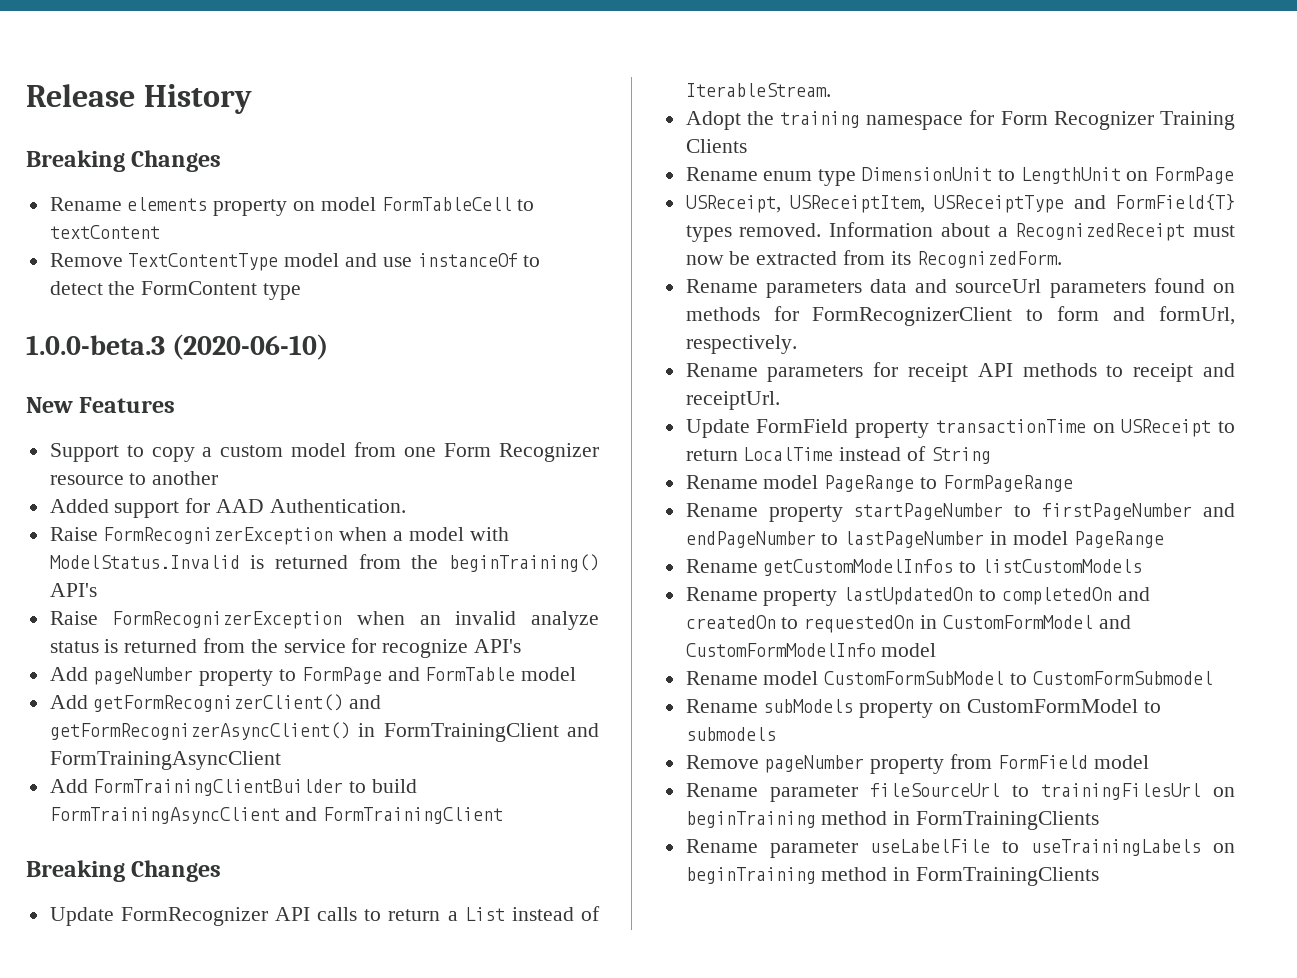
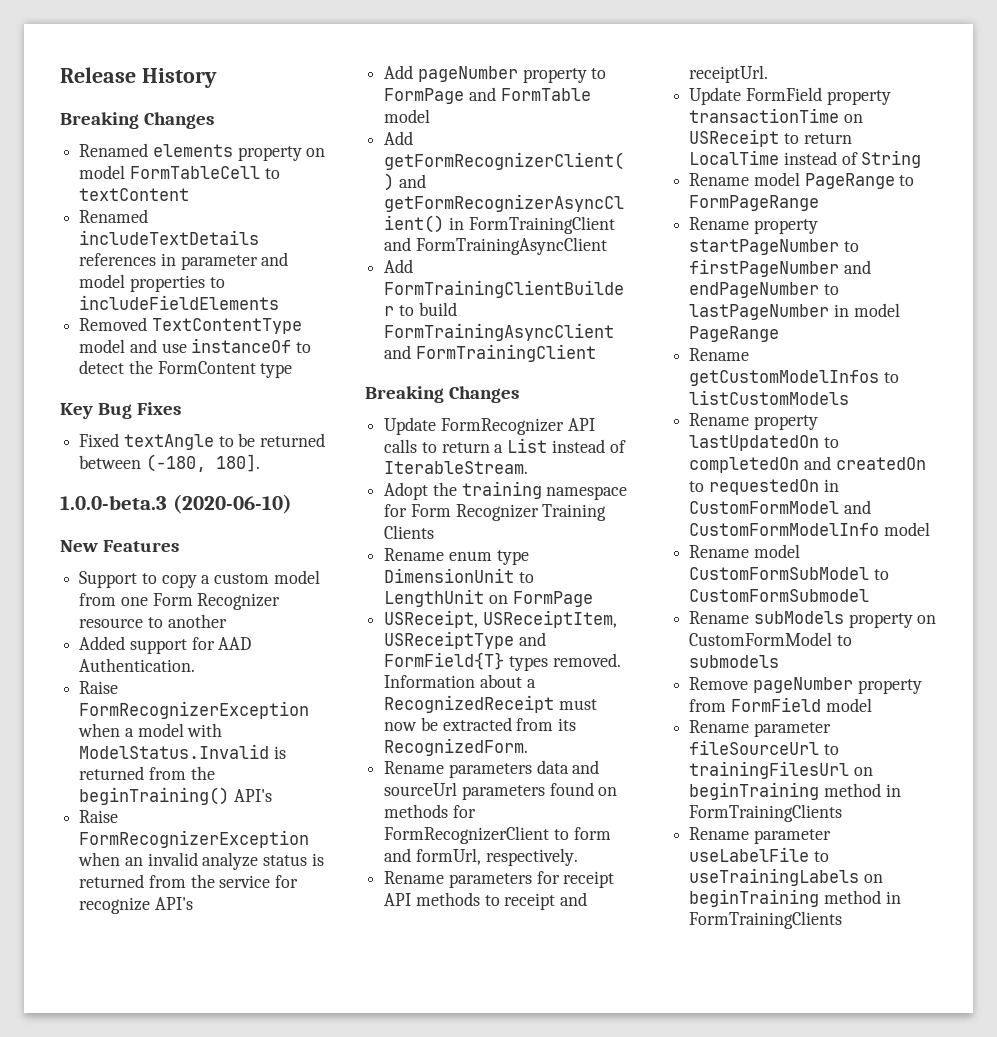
[49,197,122,211] Rename -> [79,143,149,157] Renamed
[49,253,123,267] Remove -> [79,209,149,223] [79,230,260,245] [79,252,289,270] [79,274,225,292] [79,295,280,310] [79,317,148,331] Renamed includeTextDetails references in parameter and model properties to includeFieldElements // Removed
(302, 291) none -> [60,402,182,419] [79,433,326,450] [79,454,260,472] // Key Bug Fixes // Fixed textAngle to be returned between (-180, 180].

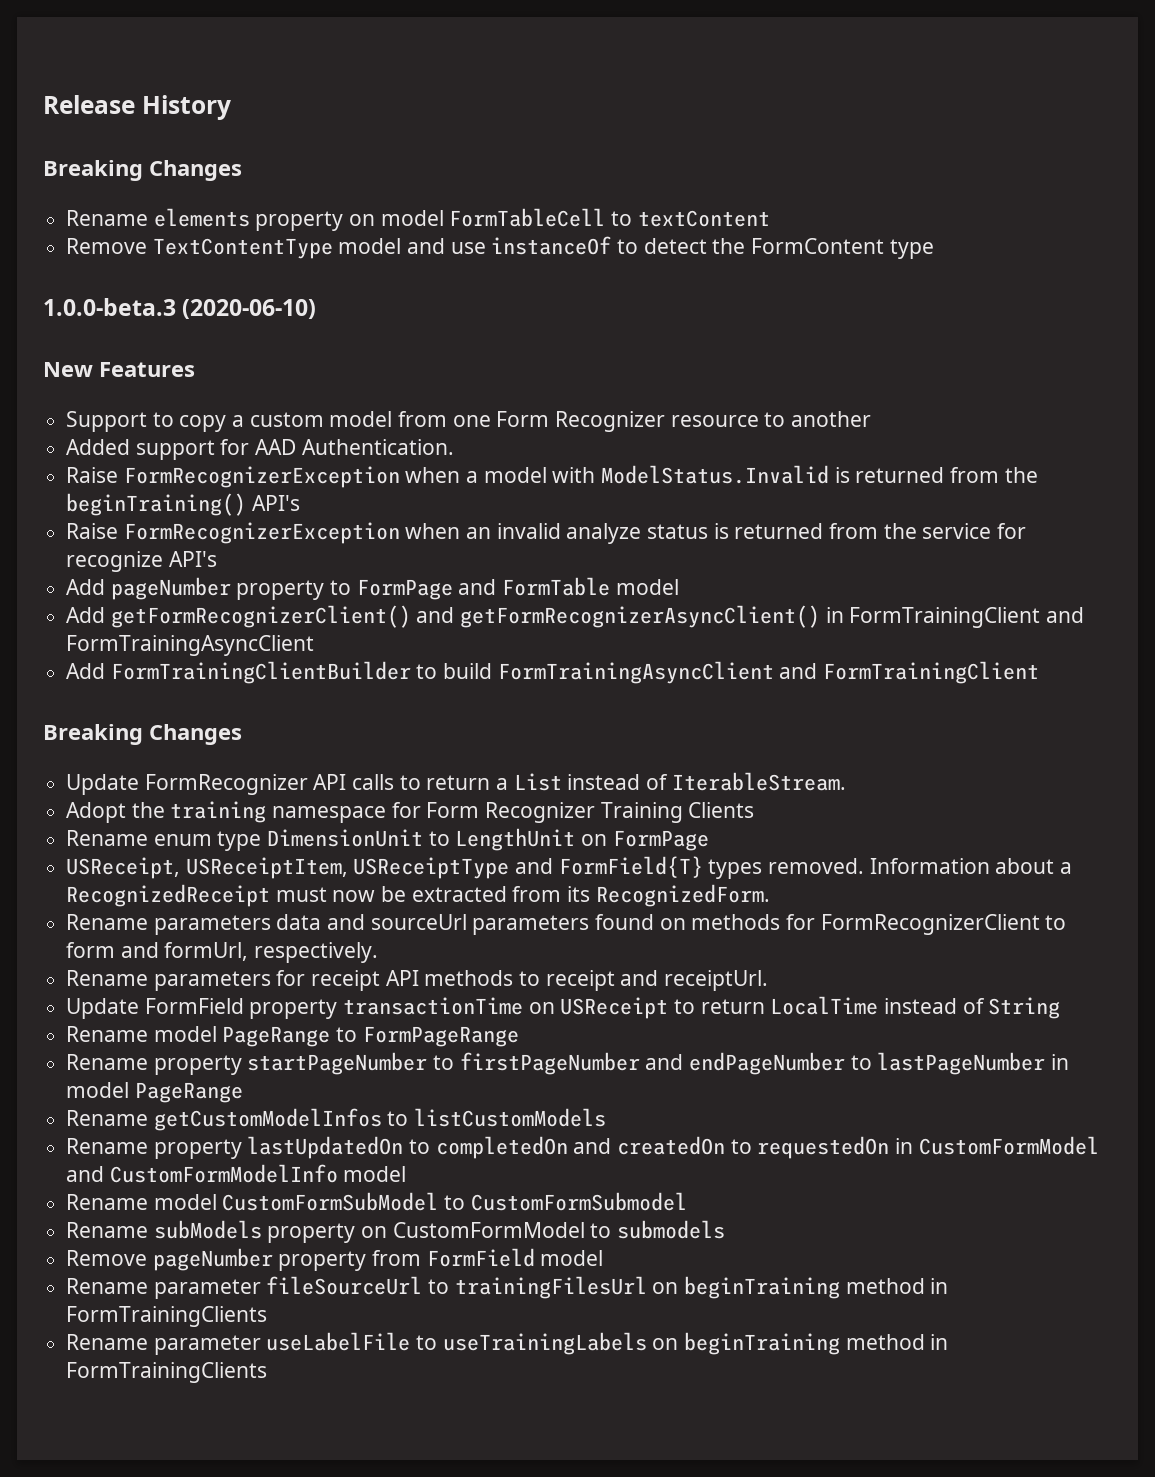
[79,143,149,157] Renamed -> [66,210,149,226] Rename
[79,209,149,223] [79,230,260,245] [79,252,289,270] [79,274,225,292] [79,295,280,310] [79,317,148,331] Renamed includeTextDetails references in parameter and model properties to includeFieldElements // Removed -> [66,238,148,254] Remove
[60,402,182,419] [79,433,326,450] [79,454,260,472] // Key Bug Fixes // Fixed textAngle to be returned between (-180, 180]. -> (934, 249) none

